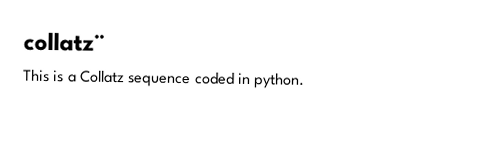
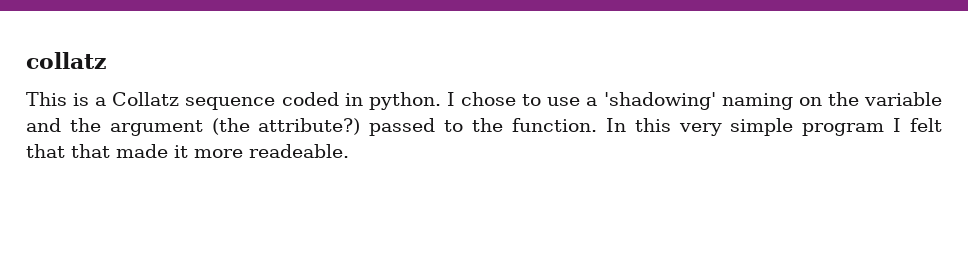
[23,31,106,52] collatz¨ -> [26,52,107,69] collatz
(306, 81) none -> [446,92,943,110] [26,118,943,136] [26,144,349,158] I chose to use a 'shadowing' naming on the variable and the argument (the attribute?) passed to the function. In this very simple program I felt that that made it more readeable.

